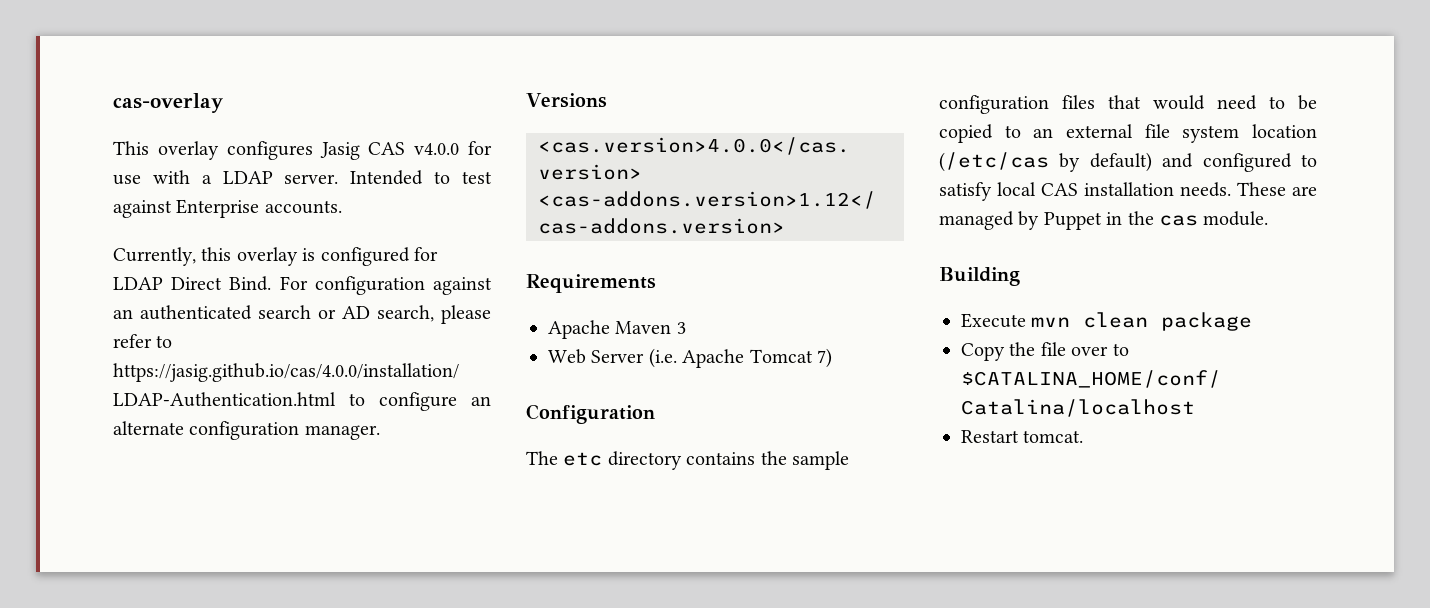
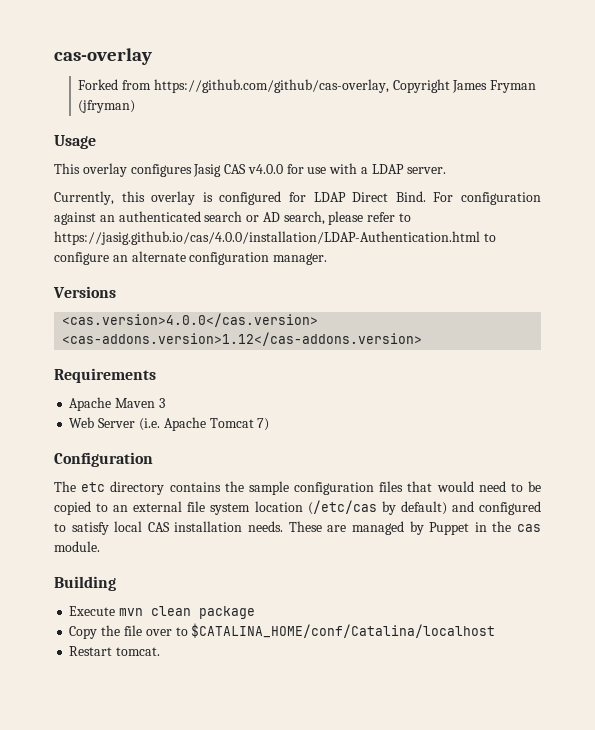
(223, 103) none -> [78,79,537,93] [78,100,136,113] [54,135,96,149] // Forked from https://github.com/github/cas-overlay, Copyright James Fryman (jfryman) // Usage
[350,170,492,185] [113,199,342,218] Intended to test against Enterprise accounts. -> (446, 170) none

